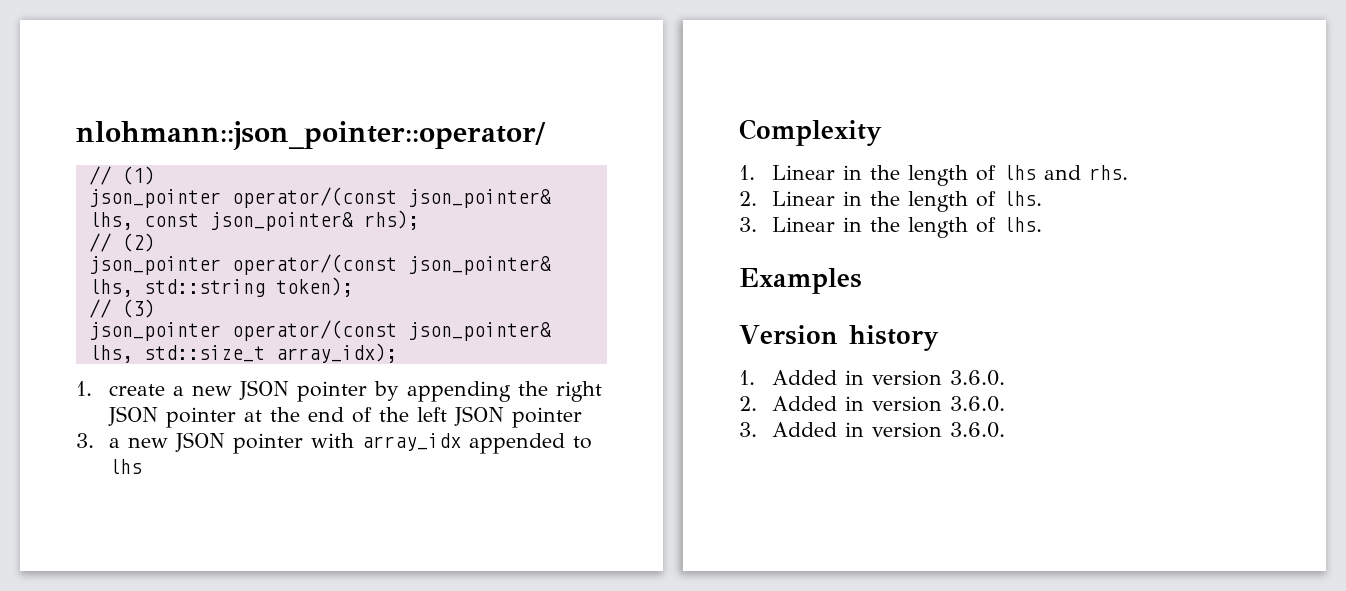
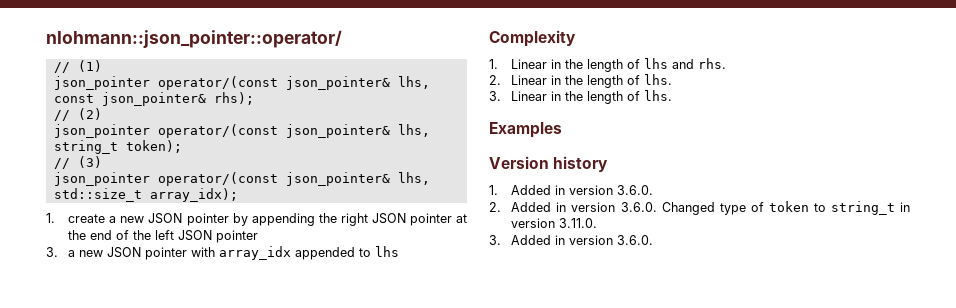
[143,279,265,297] std::string -> [53,140,118,154] string_t
(1006, 404) none -> [661,201,910,215] [511,218,598,228] Changed type of token to string_t in version 3.11.0.

